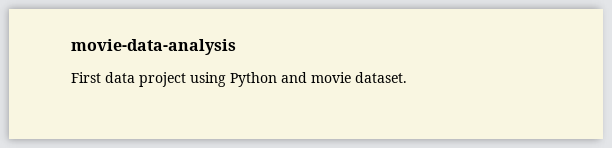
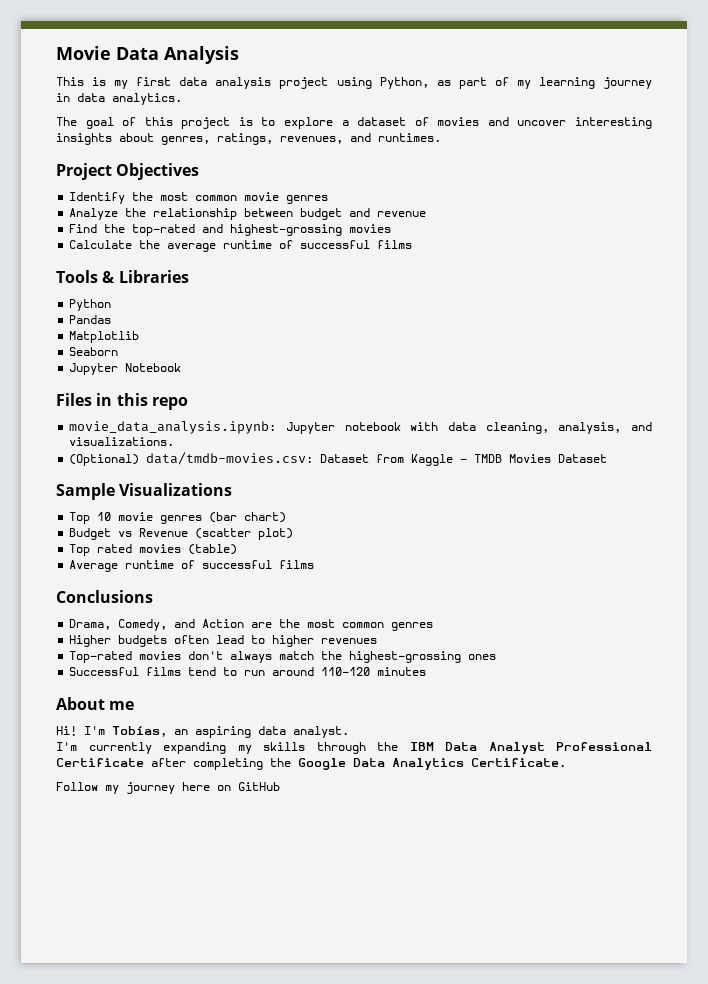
[71,39,236,55] [71,72,407,87] movie-data-analysis // First data project using Python and movie dataset. -> [56,46,239,64] [56,77,652,89] [56,93,182,105] [56,117,652,129] [56,133,441,145] [56,163,200,180] [69,192,329,204] [69,208,427,220] [69,224,392,236] [69,240,413,252] [56,270,189,283] [69,299,112,311] [69,315,112,324] [69,331,140,343] [69,347,119,356] [69,363,182,375] [56,393,188,410] [69,421,652,434] [69,437,175,446] [69,452,608,466] [56,483,233,500] [69,512,287,524] [69,528,294,540] [69,544,238,556] [69,560,315,572] [56,590,153,603] [69,619,434,631] [69,635,378,647] [69,651,497,663] [69,667,427,676] [56,697,135,710] [56,726,349,738] [56,742,652,754] [56,758,566,770] [56,782,280,794] Movie Data Analysis // This is my first data analysis project using Python, as part of my learning journey in data analytics. // The goal of this project is to explore a dataset of movies and uncover interesting insights about genres, ratings, revenues, and runtimes. // Project Objectives // Identify the most common movie genres // Analyze the relationship between budget and revenue // Find the top-rated and highest-grossing movies // Calculate the average runtime of successful films // Tools & Libraries // Python // Pandas // Matplotlib // Seaborn // Jupyter Notebook // Files in this repo // movie_data_analysis.ipynb: Jupyter notebook with data cleaning, analysis, and visualizations. // (Optional) data/tmdb-movies.csv: Dataset from Kaggle - TMDB Movies Dataset // Sample Visualizations // Top 10 movie genres (bar chart) // Budget vs Revenue (scatter plot) // Top rated movies (table) // Average runtime of successful films // Conclusions // Drama, Comedy, and Action are the most common genres // Higher budgets often lead to higher revenues // Top-rated movies don't always match the highest-grossing ones // Successful films tend to run around 110–120 minutes // About me // Hi! I'm Tobías, an aspiring data analyst. // I'm currently expanding my skills through the IBM Data Analyst Professional Certificate after completing the Google Data Analytics Certificate. // Follow my journey here on GitHub

